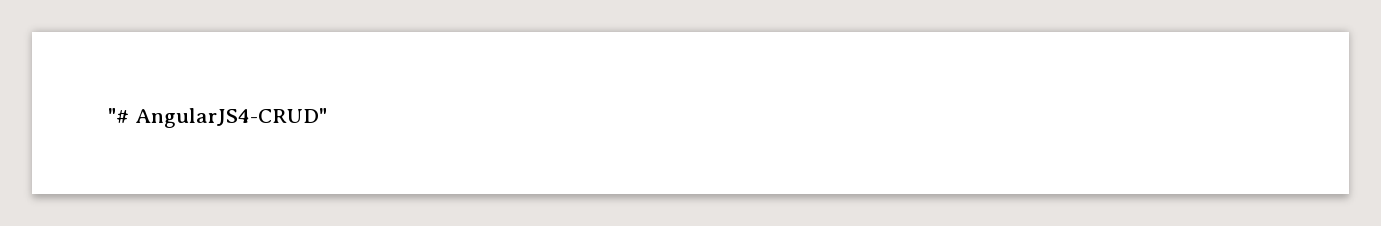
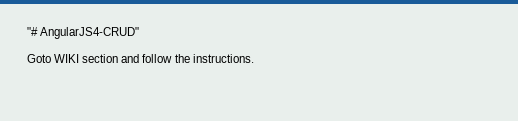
(327, 118) none -> [27,54,254,63] // Goto WIKI section and follow the instructions.

